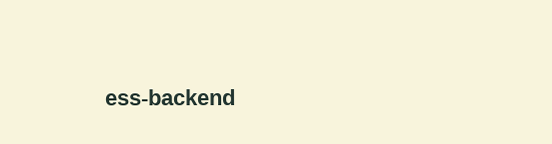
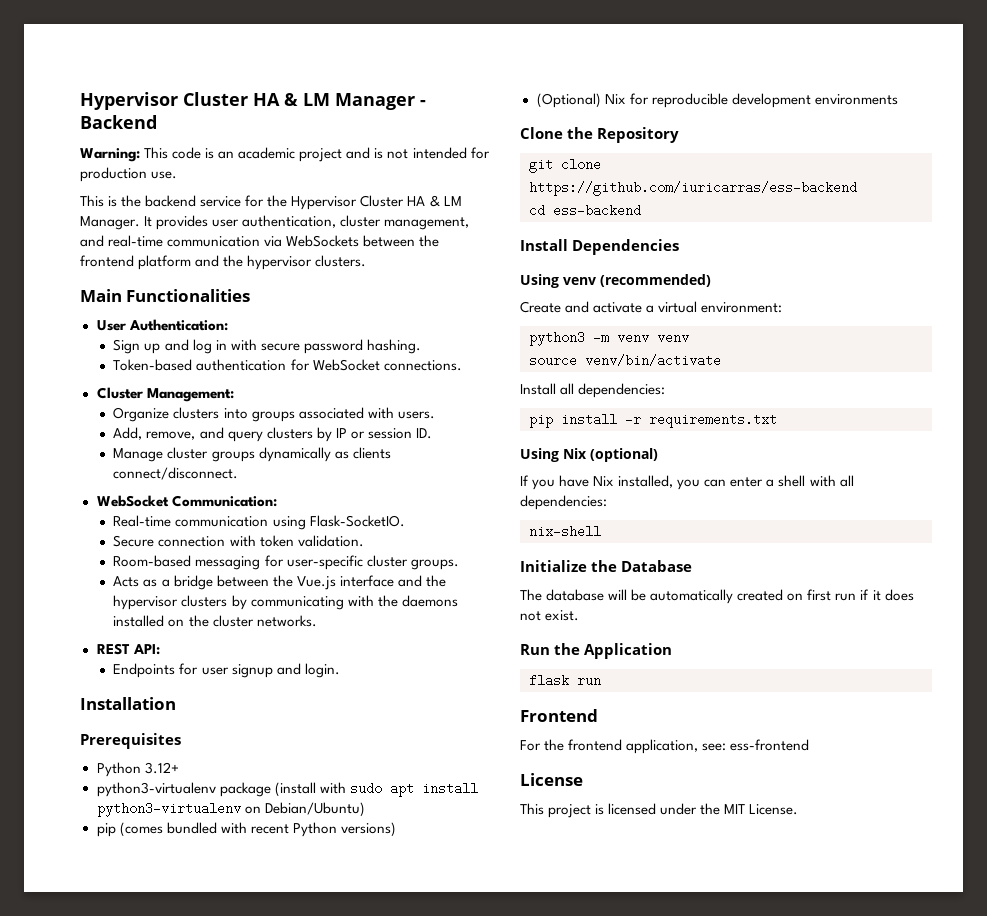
[105,89,236,106] ess-backend -> [80,92,426,110] [80,115,157,129] [80,147,490,162] [80,167,178,182] [80,195,462,210] [80,215,470,230] [80,235,440,247] [80,255,367,270] [80,289,251,302] [96,319,228,331] [113,339,421,354] [113,359,462,371] [96,387,234,402] [113,407,435,422] [113,427,432,442] [113,447,391,462] [113,467,239,480] [96,495,277,507] [113,515,405,530] [113,535,364,547] [113,555,459,570] [113,575,446,590] [113,595,458,610] [113,615,317,627] [96,643,160,655] [113,663,340,678] [80,697,176,710] [80,733,181,749] [96,762,179,777] [96,782,478,797] [96,802,365,817] [96,822,396,837] [536,93,898,108] [520,127,680,143] [529,158,601,173] [529,181,857,196] [529,204,641,217] [520,239,680,255] [520,274,711,288] [520,301,783,313] [529,331,689,346] [529,354,721,367] [520,383,666,398] [529,413,777,428] [520,448,658,462] [520,475,854,490] [520,495,607,510] [529,525,601,538] [520,560,693,572] [520,589,914,604] [520,610,580,621] [520,643,673,659] [529,674,601,687] [520,709,598,722] [520,739,810,754] [520,773,583,786] [520,803,799,818] Hypervisor Cluster HA & LM Manager - Backend // Warning: This code is an academic project and is not intended for production use. // This is the backend service for the Hypervisor Cluster HA & LM Manager. It provides user authentication, cluster management, and real-time communication via WebSockets between the frontend platform and the hypervisor clusters. // Main Functionalities // User Authentication: // Sign up and log in with secure password hashing. // Token-based authentication for WebSocket connections. // Cluster Management: // Organize clusters into groups associated with users. // Add, remove, and query clusters by IP or session ID. // Manage cluster groups dynamically as clients connect/disconnect. // WebSocket Communication: // Real-time communication using Flask-SocketIO. // Secure connection with token validation. // Room-based messaging for user-specific cluster groups. // Acts as a bridge between the Vue.js interface and the hypervisor clusters by communicating with the daemons installed on the cluster networks. // REST API: // Endpoints for user signup and login. // Installation // Prerequisites // Python 3.12+ // python3-virtualenv package (install with sudo apt install python3-virtualenv on Debian/Ubuntu) // pip (comes bundled with recent Python versions) // (Optional) Nix for reproducible development environments // Clone the Repository // git clone https://github.com/iuricarras/ess-backend // cd ess-backend // Install Dependencies // Using venv (recommended) // Create and activate a virtual environment: // python3 -m venv venv // source venv/bin/activate // Install all dependencies: // pip install -r requirements.txt // Using Nix (optional) // If you have Nix installed, you can enter a shell with all dependencies: // nix-shell // Initialize the Database // The database will be automatically created on first run if it does not exist. // Run the Application // flask run // Frontend // For the frontend application, see: ess-frontend // License // This project is licensed under the MIT License.

